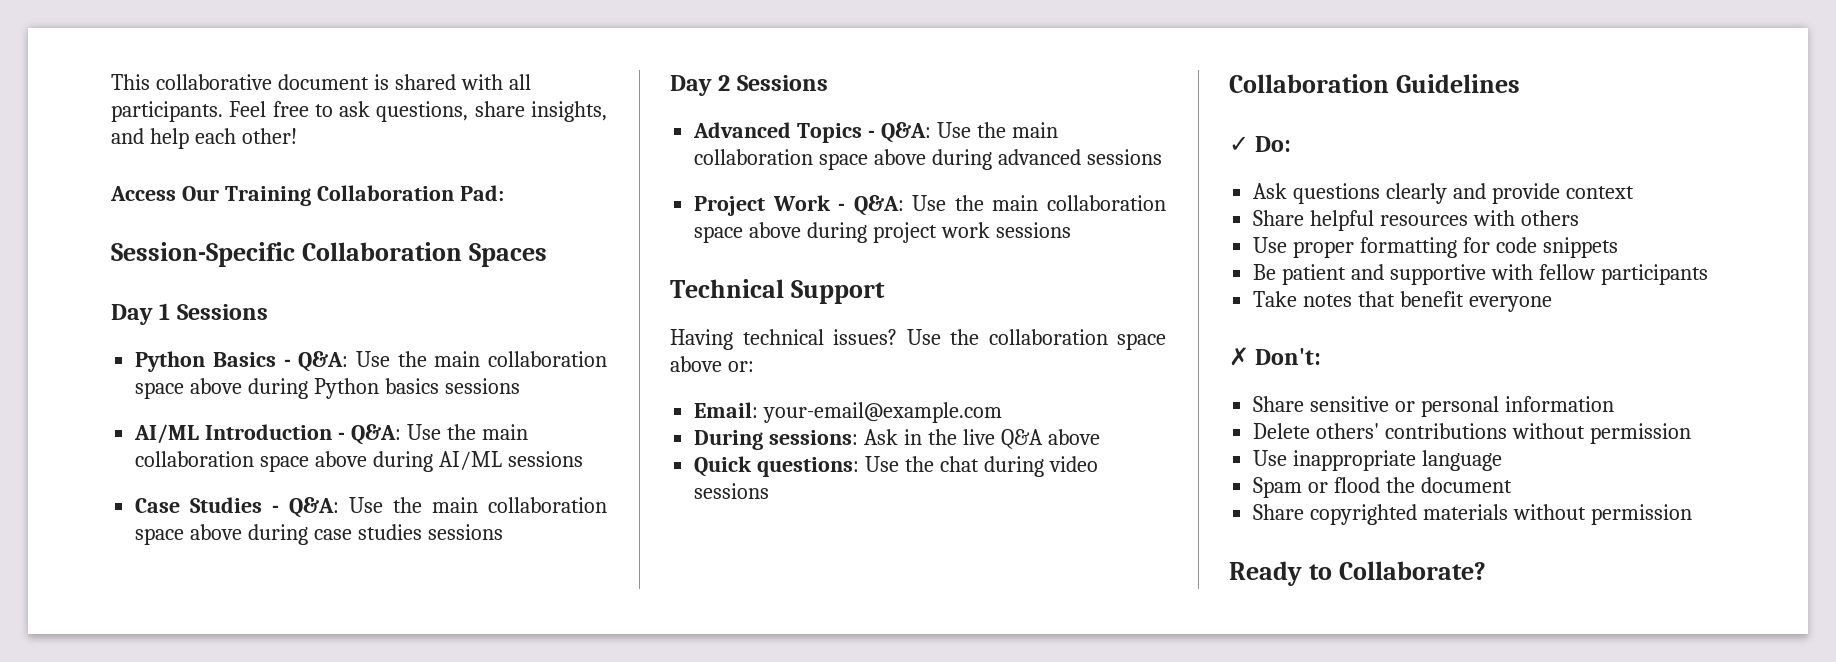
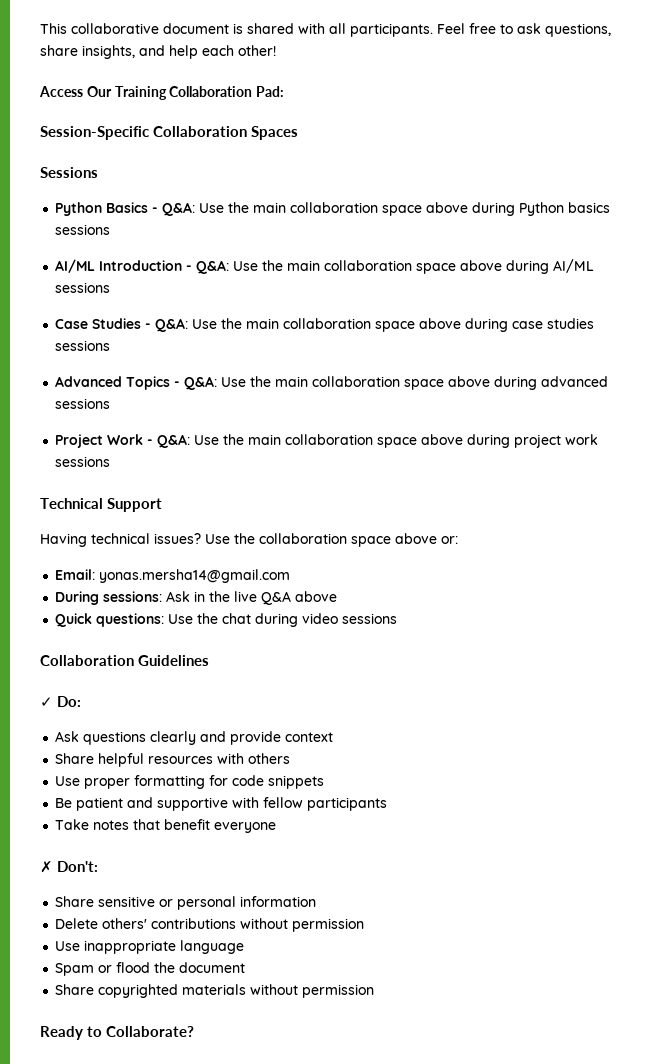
[111,303,171,325] Day 1 -> (299, 133) none
[670,75,828,96] // Day 2 Sessions -> (111, 345) none
[763,402,1003,423] your-email@example.com -> [99,569,291,583] yonas.mersha14@gmail.com

